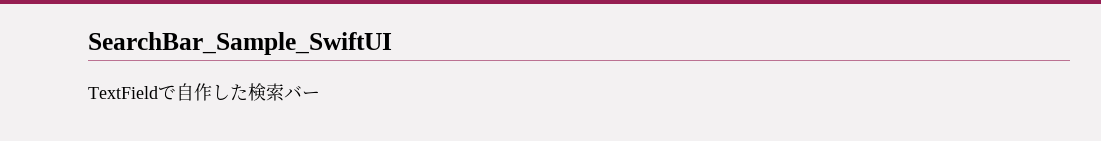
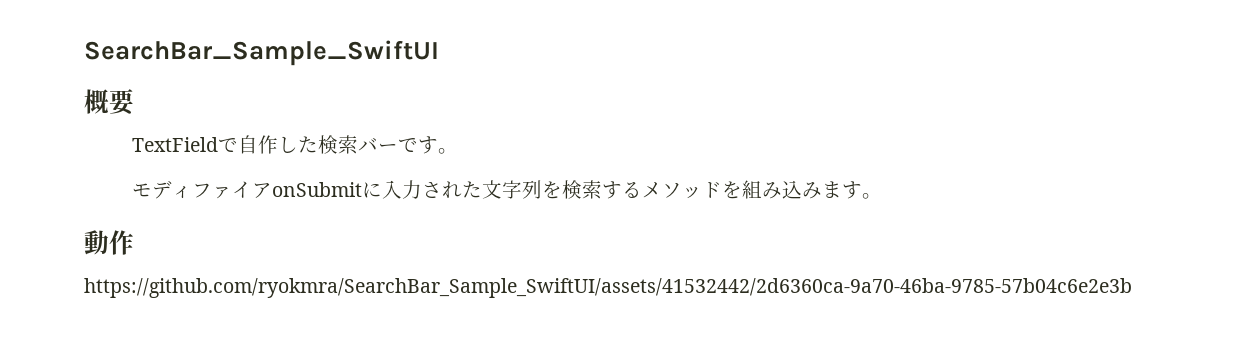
(392, 43) none -> [84,89,135,115] // 概要
(320, 95) none -> [398,136,459,154] [132,180,883,199] [84,230,134,255] [84,278,1132,298] です。 // モディファイアonSubmitに入力された文字列を検索するメソッドを組み込みます。 // 動作 // https://github.com/ryokmra/SearchBar_Sample_SwiftUI/assets/41532442/2d6360ca-9a70-46ba-9785-57b04c6e2e3b

